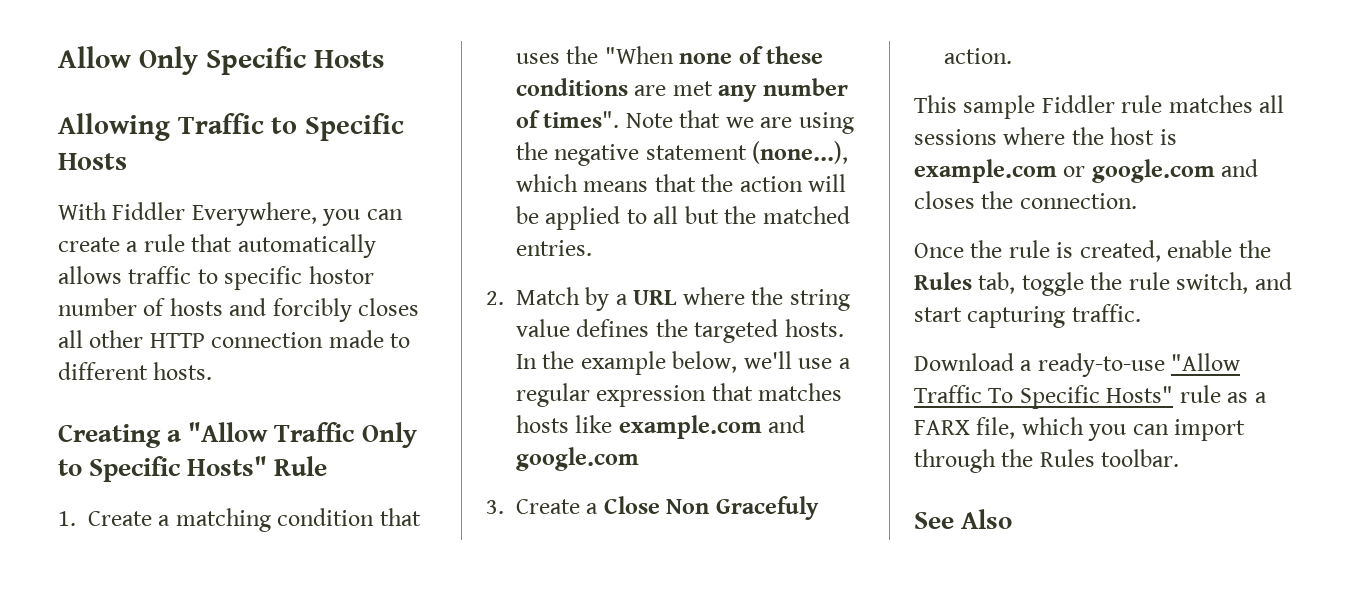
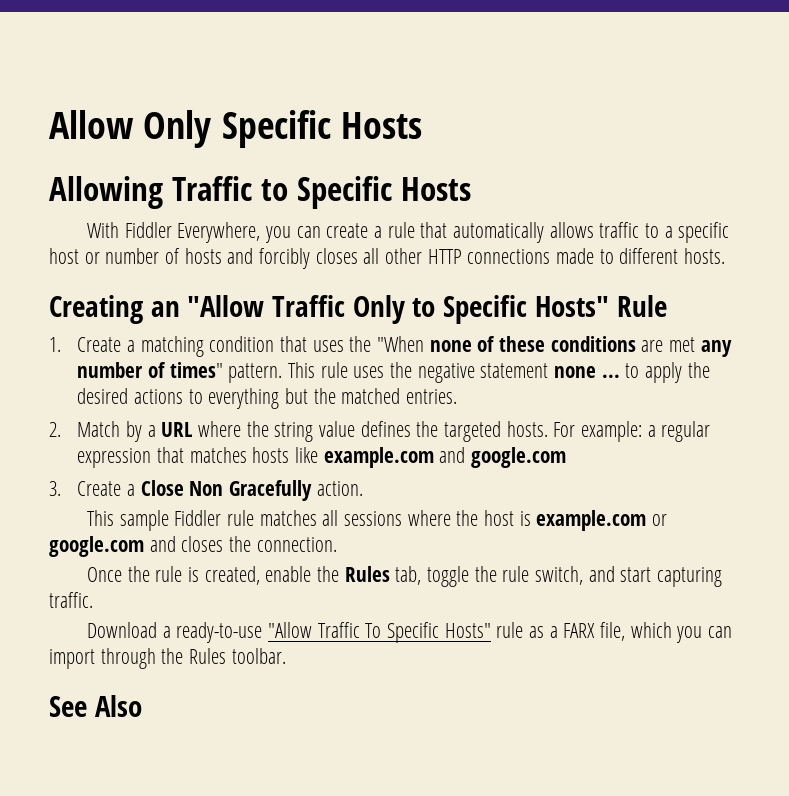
[224,266,374,290] specific hostor -> [664,222,730,243] [49,248,100,264] a specific host or
[211,332,324,348] connection -> [467,249,551,264] connections
[167,430,182,442] a -> [150,301,180,317] an
[543,110,854,134] [516,141,849,166] [516,174,847,192] [516,206,679,230] times". Note that we are using the negative statement (none...), which means that the action will be applied to all -> [169,362,710,383] [77,388,280,409] times" pattern. This rule uses the negative statement none ... to apply the desired actions to everything
[516,351,833,375] In the example below, we'll use -> [553,421,643,442] For example:
[715,496,819,520] Gracefuly -> [228,480,312,501] Gracefully

